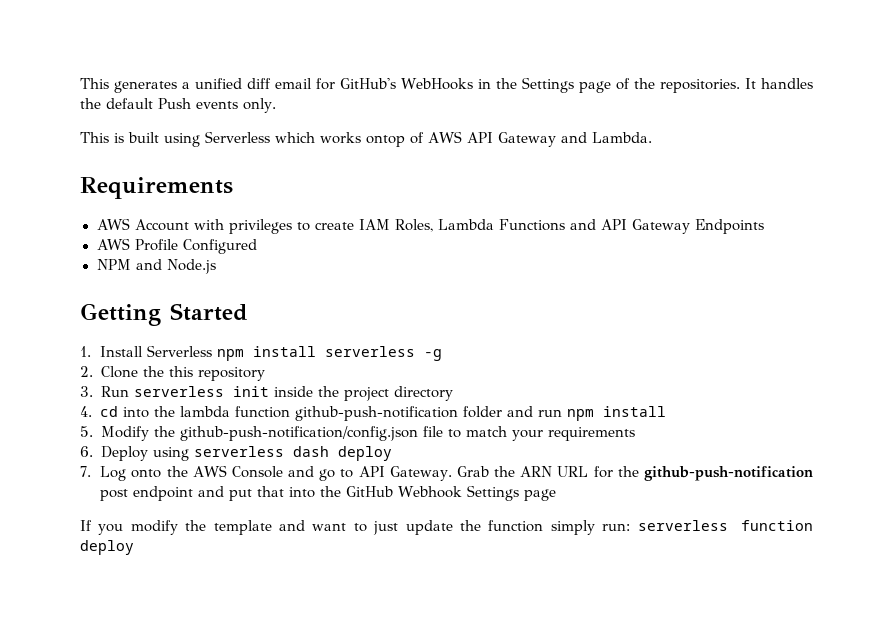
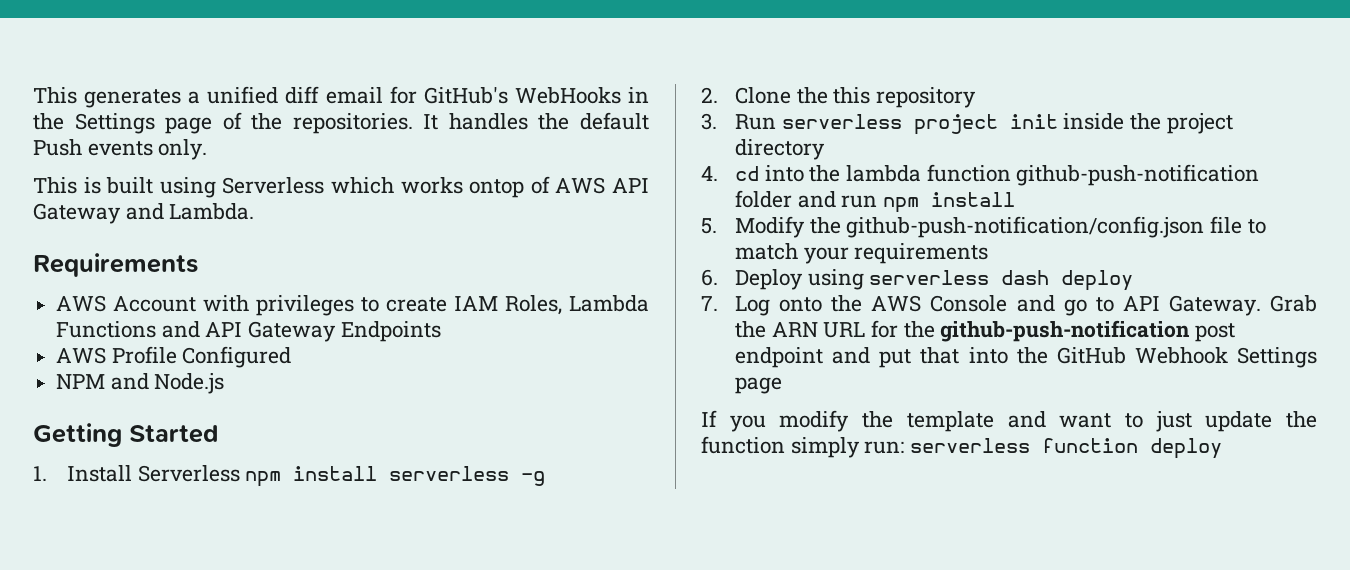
(224, 391) none -> [913,114,998,135] project

